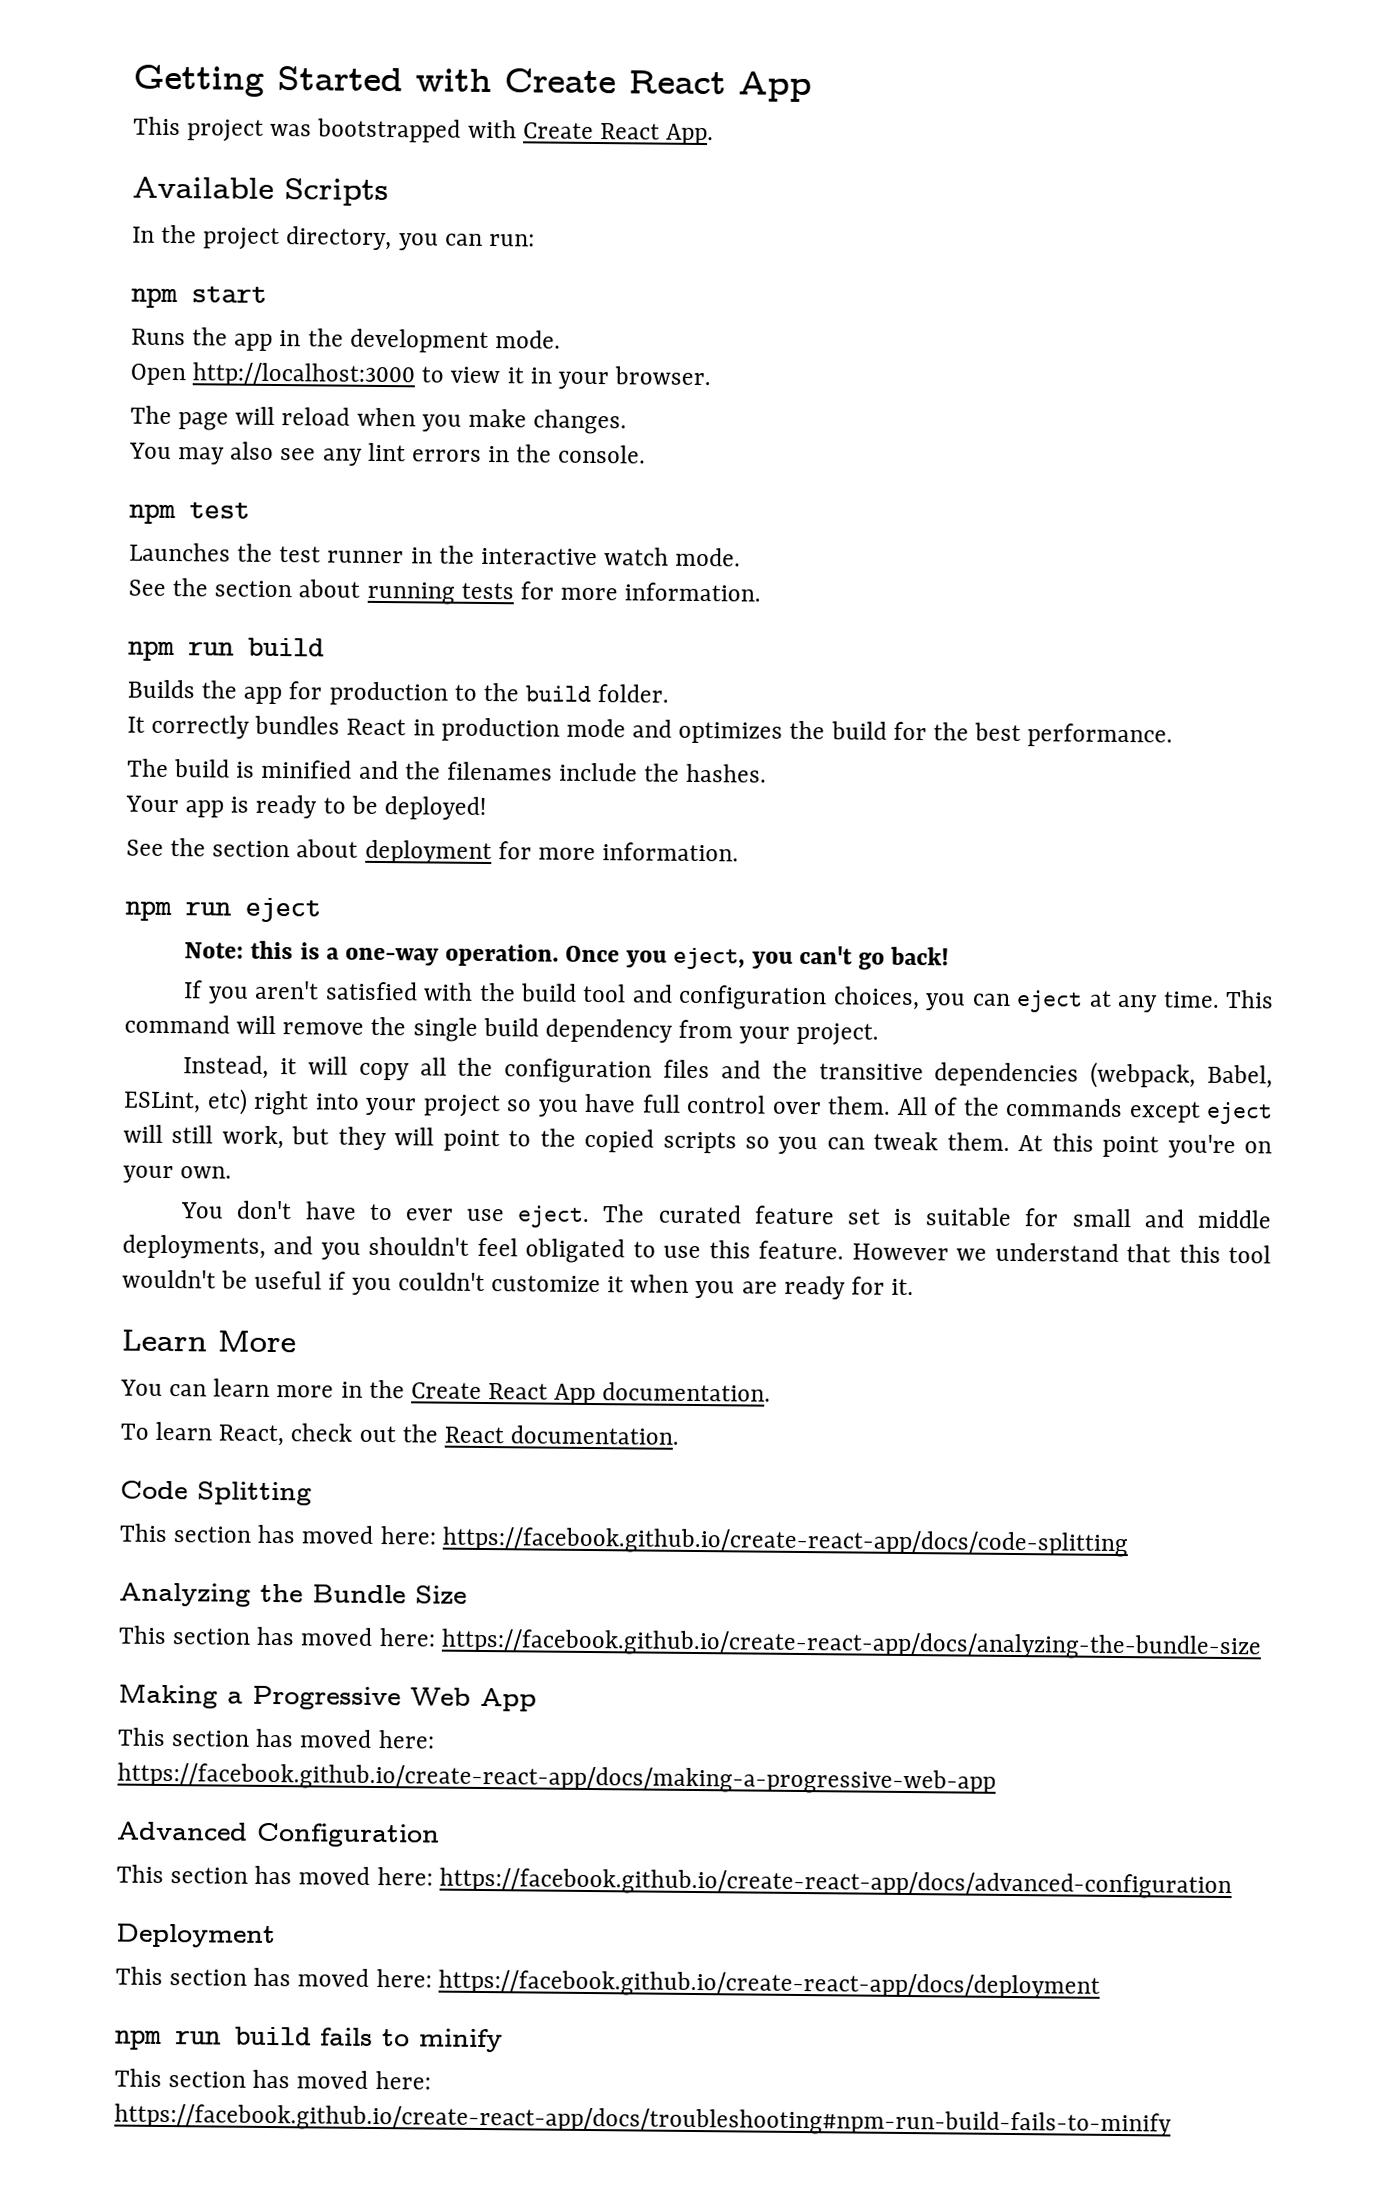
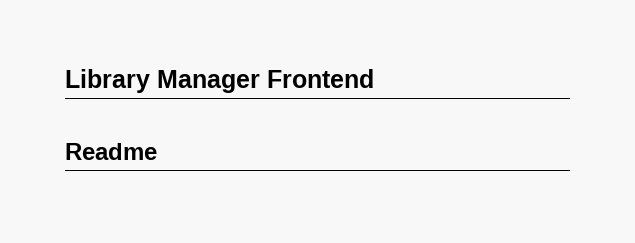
[133,64,812,103] [133,116,715,146] [132,176,389,207] [132,224,535,251] [131,286,267,309] [131,327,561,353] [130,362,712,390] [130,405,628,435] [129,441,647,466] [129,502,250,525] [129,542,742,567] [128,578,762,605] [128,637,325,662] [127,679,670,706] [127,714,1174,748] [127,758,768,783] [125,794,487,820] [126,838,740,865] [125,897,321,923] [184,940,950,970] [183,980,1274,1013] [124,1014,880,1046] [183,1055,1273,1089] [123,1088,1273,1125] [123,1124,1273,1159] [123,1165,233,1184] [180,1200,1272,1229] [122,1234,1272,1264] [122,1269,915,1300] [121,1329,296,1353] [120,1378,772,1406] [120,1421,680,1447] [120,1480,312,1506] [119,1523,1128,1558] [119,1582,467,1607] [118,1625,1262,1661] [118,1683,537,1712] [117,1727,435,1749] [117,1762,996,1795] [117,1821,440,1848] [116,1864,1232,1900] [116,1923,276,1949] [115,1966,1100,2000] [115,2026,503,2053] [114,2068,431,2090] [114,2103,1172,2138] Getting Started with Create React App // This project was bootstrapped with Create React App. // Available Scripts // In the project directory, you can run: // npm start // Runs the app in the development mode. // Open http://localhost:3000 to view it in your browser. // The page will reload when you make changes. // You may also see any lint errors in the console. // npm test // Launches the test runner in the interactive watch mode. // See the section about running tests for more information. // npm run build // Builds the app for production to the build folder. // It correctly bundles React in production mode and optimizes the build for the best performance. // The build is minified and the filenames include the hashes. // Your app is ready to be deployed! // See the section about deployment for more information. // npm run eject // Note: this is a one-way operation. Once you eject, you can't go back! // If you aren't satisfied with the build tool and configuration choices, you can eject at any time. This command will remove the single build dependency from your project. // Instead, it will copy all the configuration files and the transitive dependencies (webpack, Babel, ESLint, etc) right into your project so you have full control over them. All of the commands except eject will still work, but they will point to the copied scripts so you can tweak them. At this point you're on your own. // You don't have to ever use eject. The curated feature set is suitable for small and middle deployments, and you shouldn't feel obligated to use this feature. However we understand that this tool wouldn't be useful if you couldn't customize it when you are ready for it. // Learn More // You can learn more in the Create React App documentation. // To learn React, check out the React documentation. // Code Splitting // This section has moved here: https://facebook.github.io/create-react-app/docs/code-splitting // Analyzing the Bundle Size // This section has moved here: https://facebook.github.io/create-react-app/docs/analyzing-the-bundle-size // Making a Progressive Web App // This section has moved here: https://facebook.github.io/create-react-app/docs/making-a-progressive-web-app // Advanced Configuration // This section has moved here: https://facebook.github.io/create-react-app/docs/advanced-configuration // Deployment // This section has moved here: https://facebook.github.io/create-react-app/docs/deployment // npm run build fails to minify // This section has moved here: https://facebook.github.io/create-react-app/docs/troubleshooting#npm-run-build-fails-to-minify -> [65,69,374,93] [65,143,157,160] Library Manager Frontend // Readme

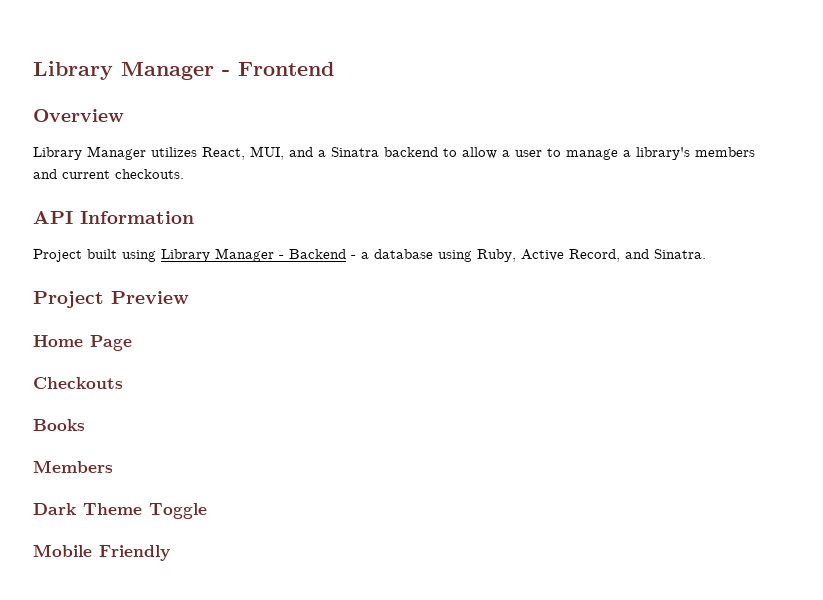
[65,69,260,93] Library Manager -> [33,61,230,80] Library Manager -
[65,143,157,160] Readme -> [33,109,124,122] [33,146,755,160] [33,169,184,179] [33,211,194,224] [33,248,706,262] [33,291,189,308] [33,335,132,351] [33,377,123,389] [33,419,85,431] [33,460,113,473] [33,503,207,519] [33,544,170,561] Overview // Library Manager utilizes React, MUI, and a Sinatra backend to allow a user to manage a library's members and current checkouts. // API Information // Project built using Library Manager - Backend - a database using Ruby, Active Record, and Sinatra. // Project Preview // Home Page // Checkouts // Books // Members // Dark Theme Toggle // Mobile Friendly

